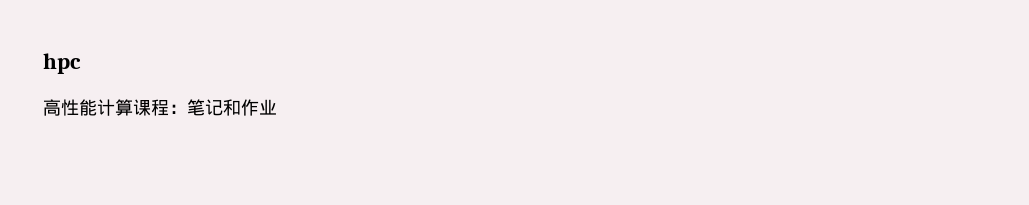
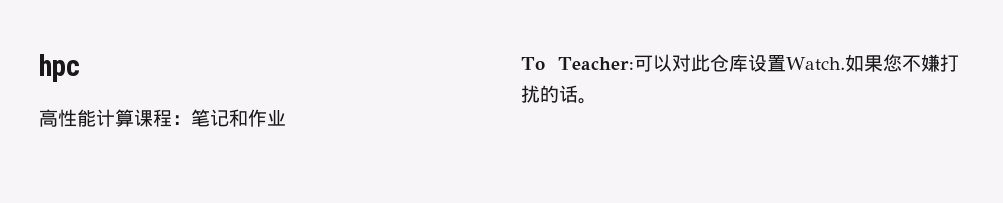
(277, 107) none -> [521,54,959,72] [521,85,597,104] // To Teacher:可以对此仓库设置Watch.如果您不嫌打扰的话。

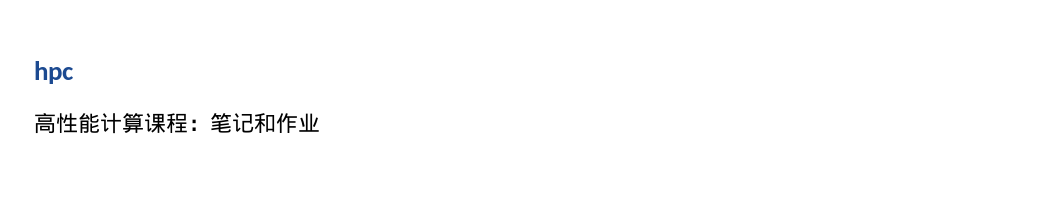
[521,54,959,72] [521,85,597,104] // To Teacher:可以对此仓库设置Watch.如果您不嫌打扰的话。 -> (320, 122) none

